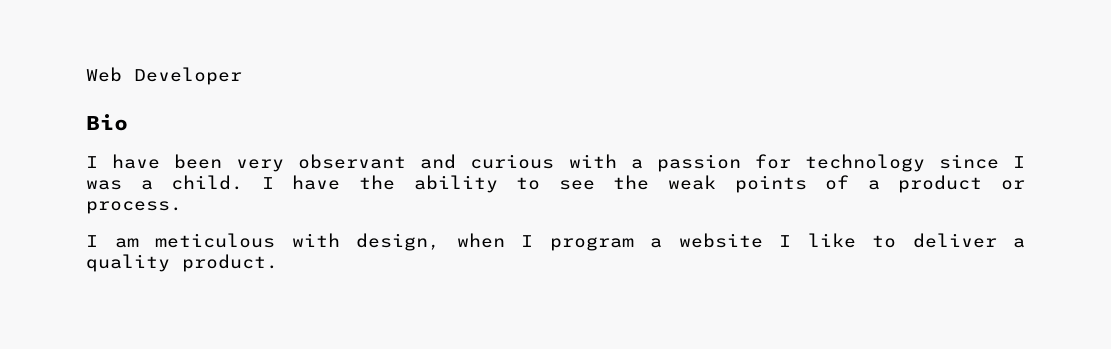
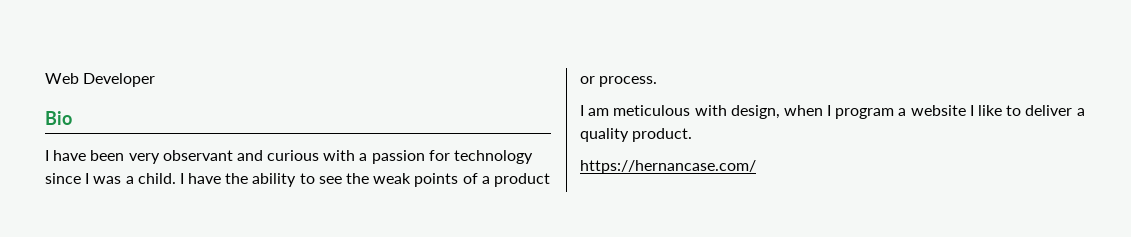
(278, 263) none -> [580,160,756,174] // https://hernancase.com/

